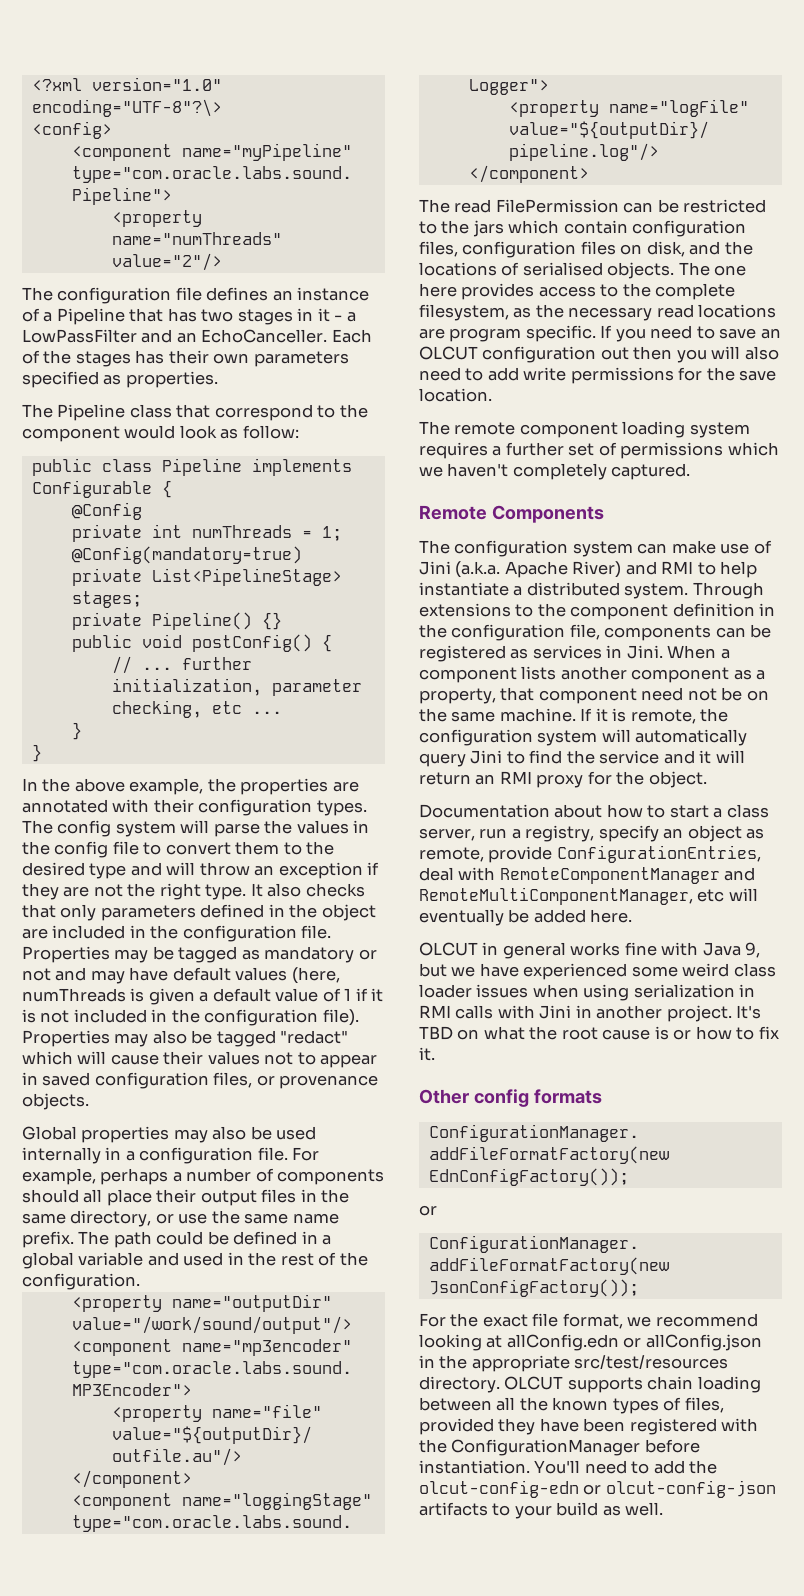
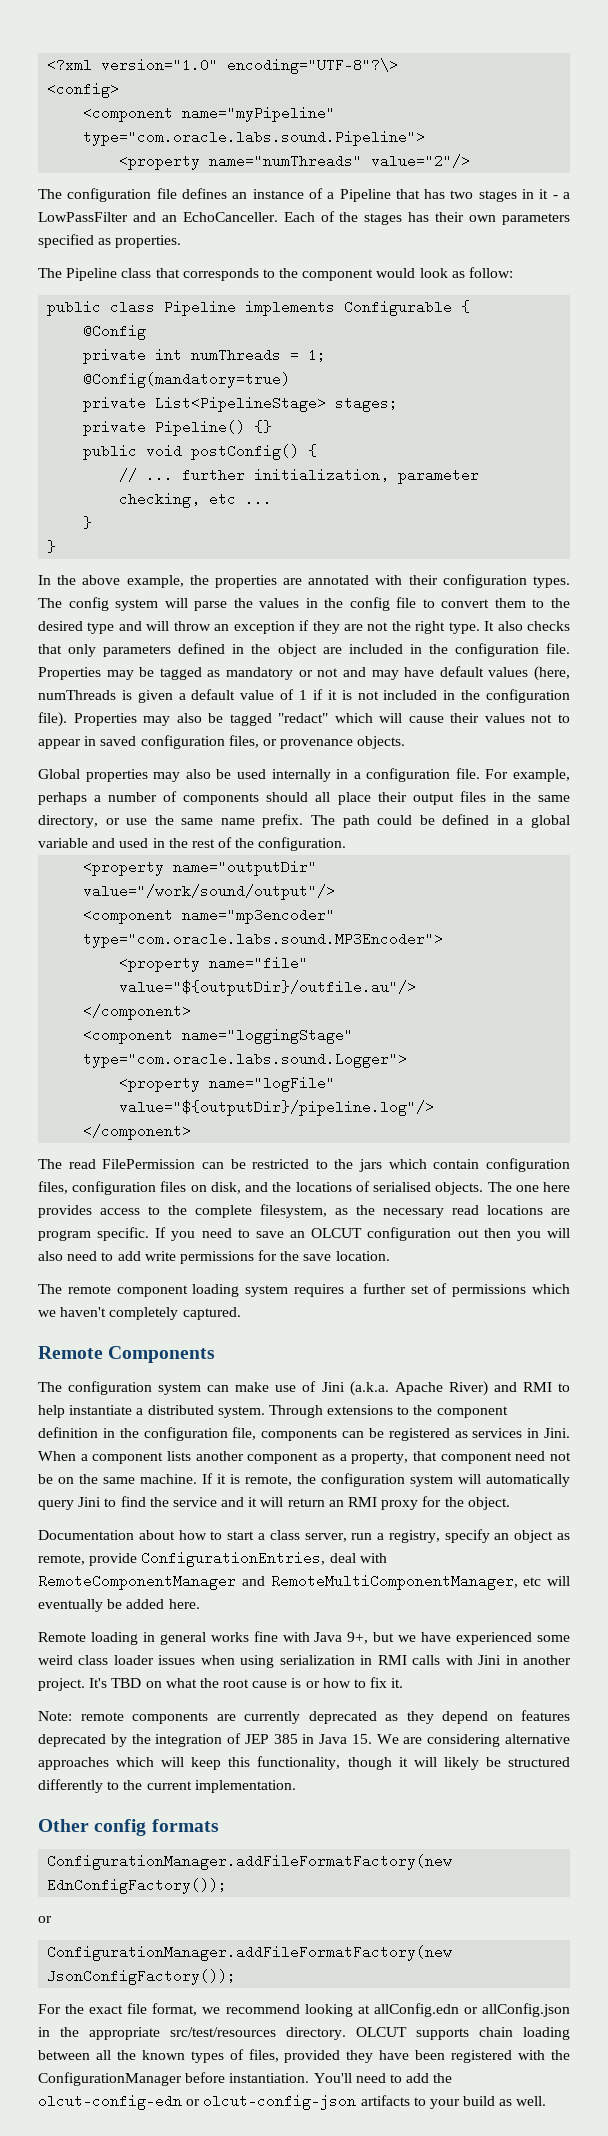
[214,404,313,421] correspond -> [182,268,259,281] corresponds
[419,942,478,956] OLCUT -> [38,1632,138,1645] Remote loading
[745,942,761,958] 9, -> [347,1632,369,1644] 9+,
(435, 1054) none -> [38,1710,570,1724] [38,1733,570,1747] [38,1756,570,1770] [38,1779,296,1793] // Note: remote components are currently deprecated as they depend on features deprecated by the integration of JEP 385 in Java 15. We are considering alternative approaches which will keep this functionality, though it will likely be structured differently to the current implementation.

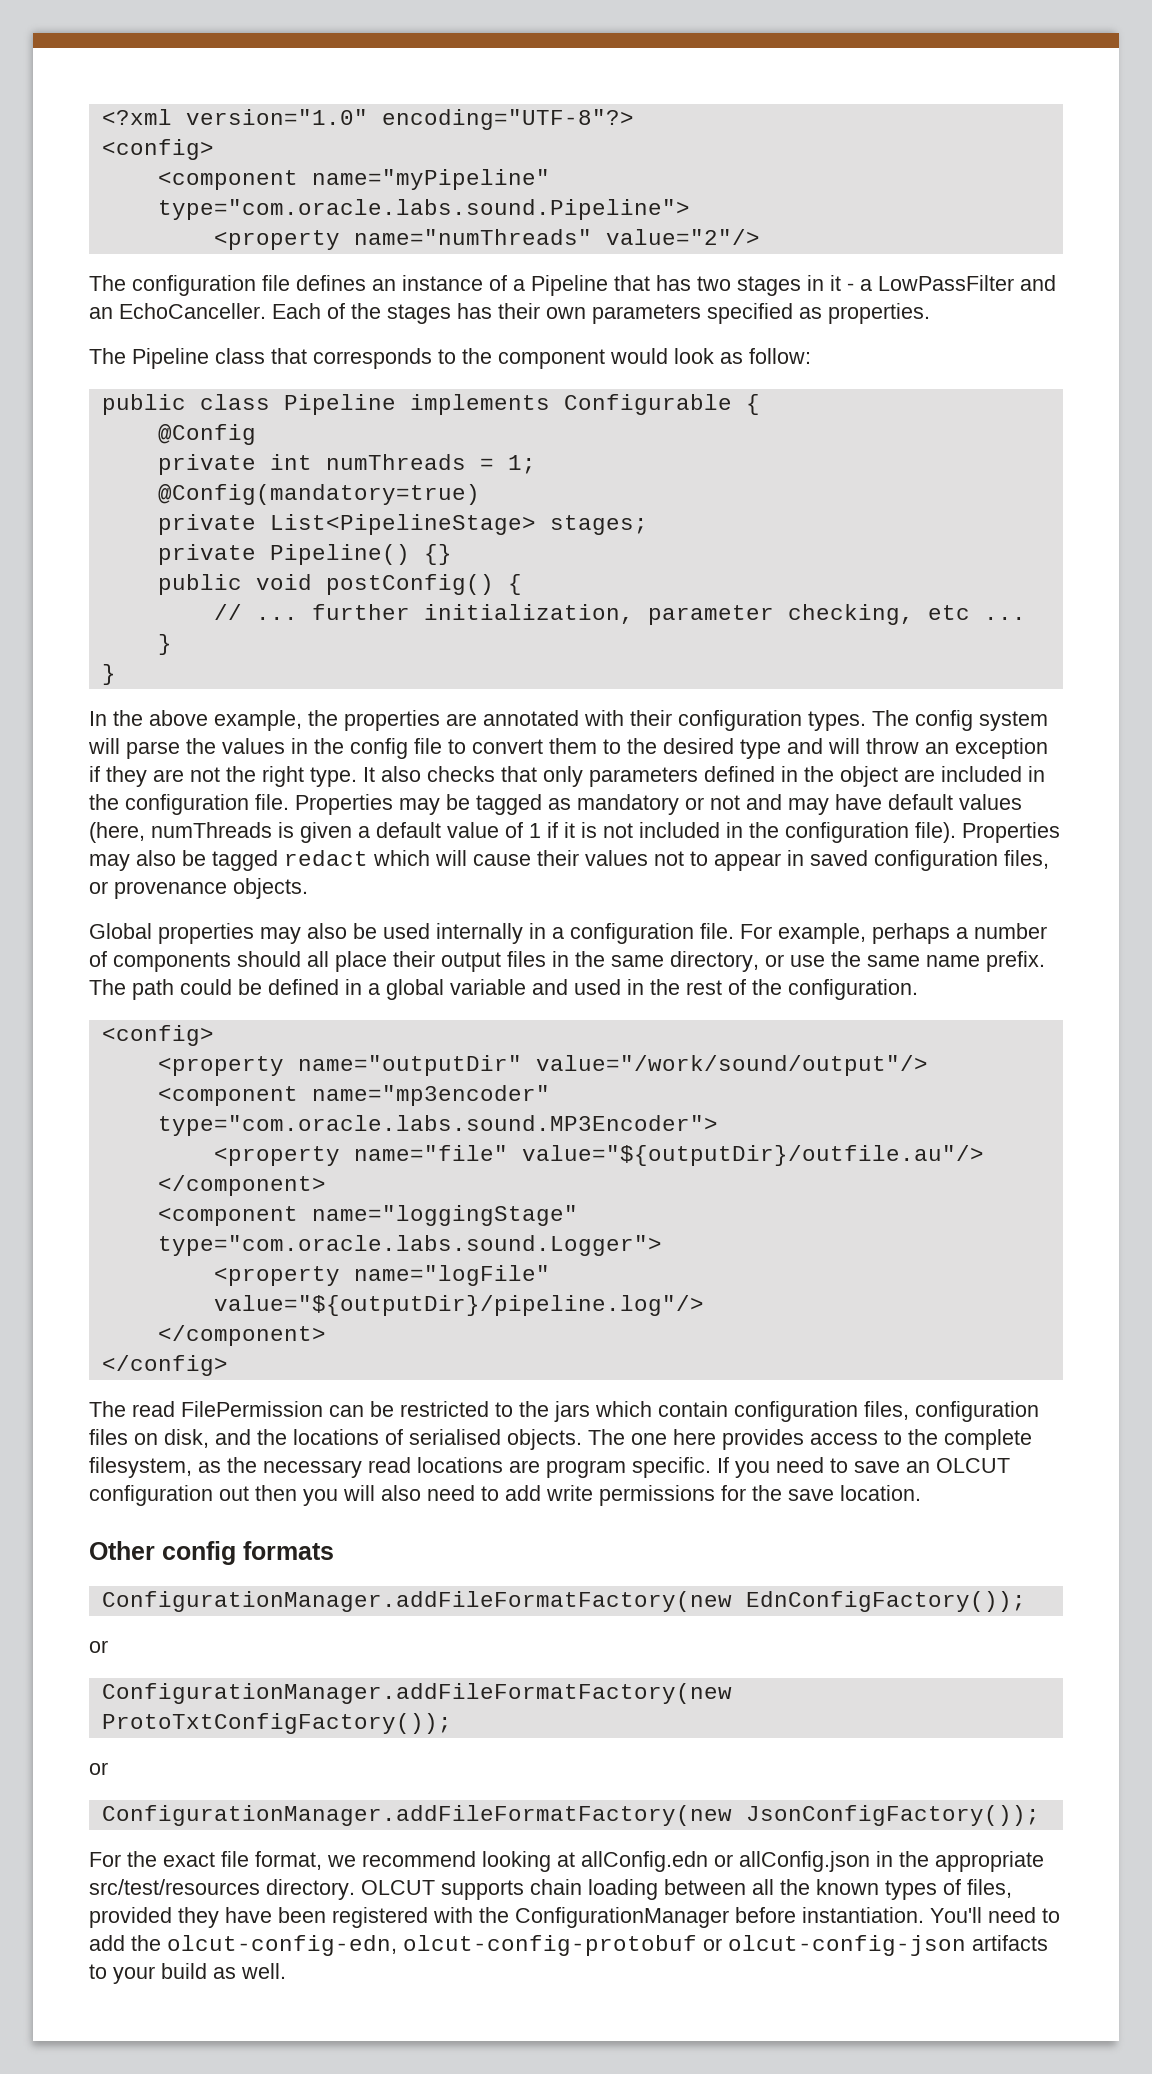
[227,58,399,74] encoding="UTF-8"?\> -> [381,109,634,130] encoding="UTF-8"?>
[278,713,329,723] "redact" -> [284,850,368,866] redact
(347, 844) none -> [101,1025,214,1046] // <config>
(192, 1132) none -> [101,1355,228,1376] // </config>
[38,1283,570,1297] [38,1307,241,1320] [38,1346,216,1363] [38,1381,571,1396] [38,1405,508,1418] [38,1427,570,1441] [38,1451,572,1464] [38,1473,570,1487] [38,1496,510,1510] [38,1529,570,1543] [38,1551,387,1567] [38,1574,570,1590] [38,1599,200,1612] [38,1631,570,1645] [38,1655,571,1668] [38,1677,404,1691] [38,1710,570,1724] [38,1733,570,1747] [38,1756,570,1770] [38,1779,296,1793] // The remote component loading system requires a further set of permissions which we haven't completely captured. // Remote Components // The configuration system can make use of Jini (a.k.a. Apache River) and RMI to help instantiate a distributed system. Through extensions to the component definition in the configuration file, components can be registered as services in Jini. When a component lists another component as a property, that component need not be on the same machine. If it is remote, the configuration system will automatically query Jini to find the service and it will return an RMI proxy for the object. // Documentation about how to start a class server, run a registry, specify an object as remote, provide ConfigurationEntries, deal with RemoteComponentManager and RemoteMultiComponentManager, etc will eventually be added here. // Remote loading in general works fine with Java 9+, but we have experienced some weird class loader issues when using serialization in RMI calls with Jini in another project. It's TBD on what the root cause is or how to fix it. // Note: remote components are currently deprecated as they depend on features deprecated by the integration of JEP 385 in Java 15. We are considering alternative approaches which will keep this functionality, though it will likely be structured differently to the current implementation. -> (921, 1493) none
(52, 1919) none -> [101,1683,732,1704] [101,1713,452,1734] [89,1762,108,1775] // ConfigurationManager.addFileFormatFactory(new ProtoTxtConfigFactory()); // or
[38,2094,182,2110] olcut-config-edn -> [167,1935,697,1956] olcut-config-edn, olcut-config-protobuf

